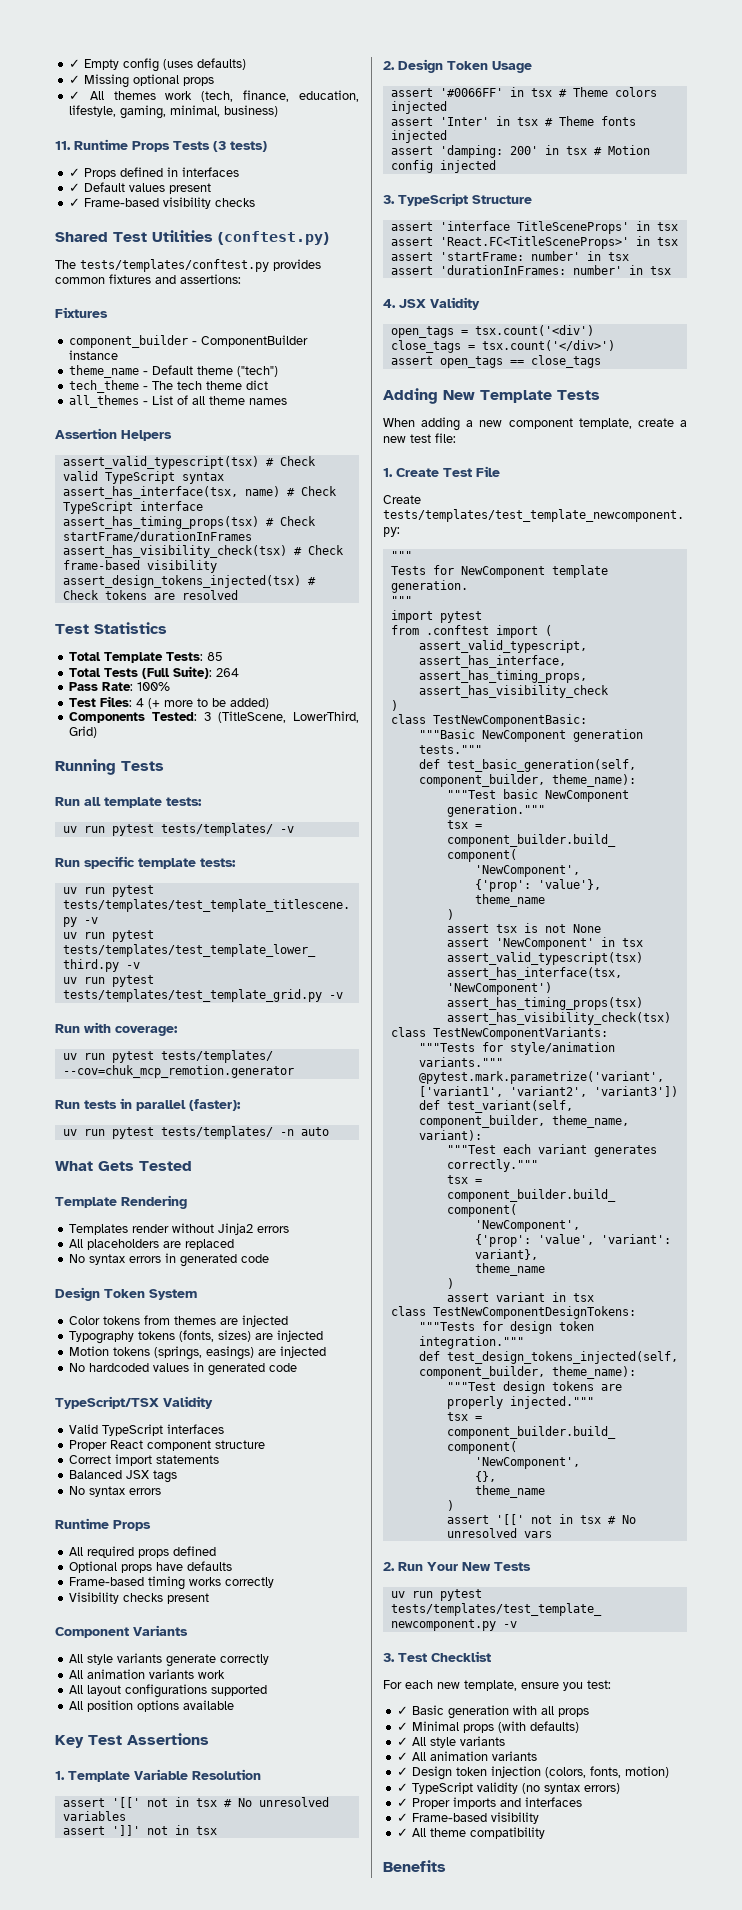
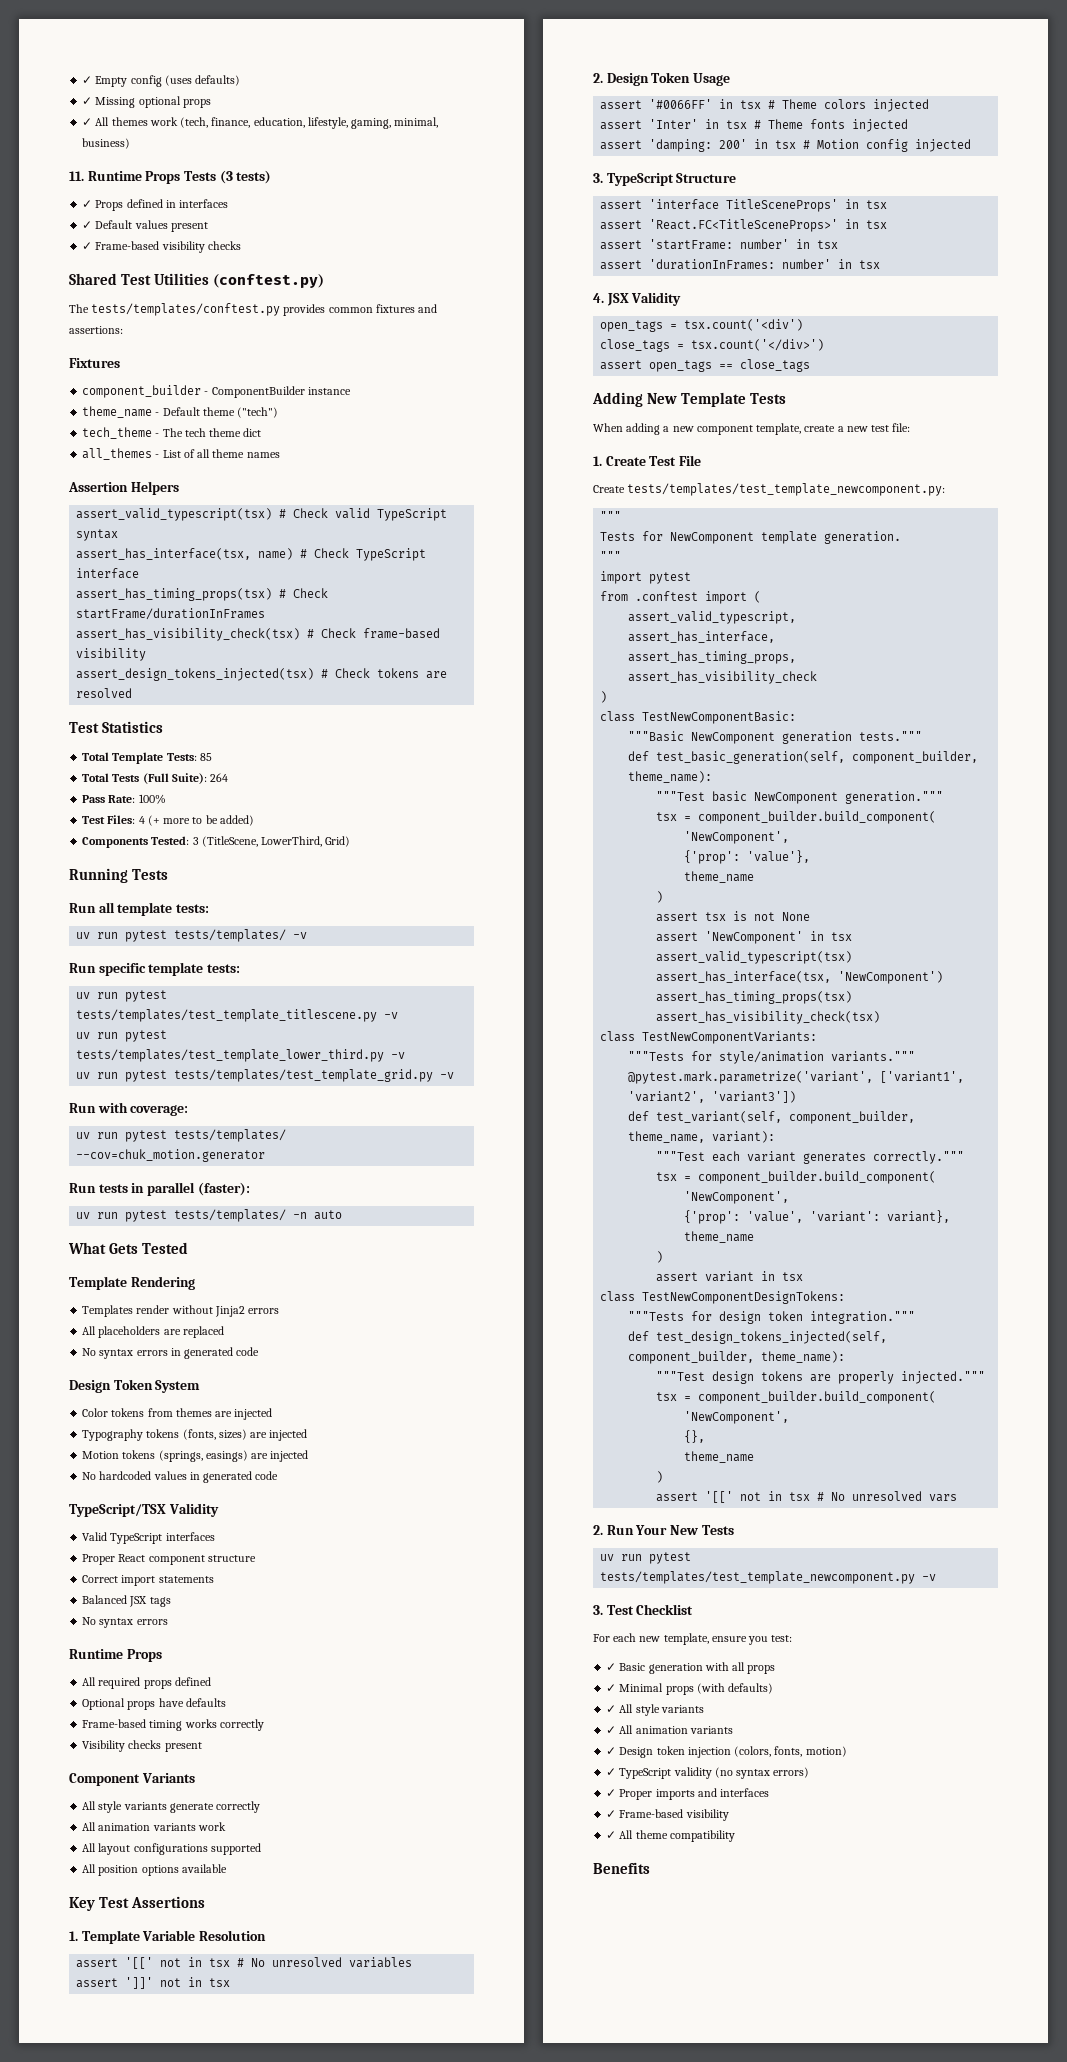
[62,1065,294,1078] --cov=chuk_mcp_remotion.generator -> [76,1149,266,1162] --cov=chuk_motion.generator

